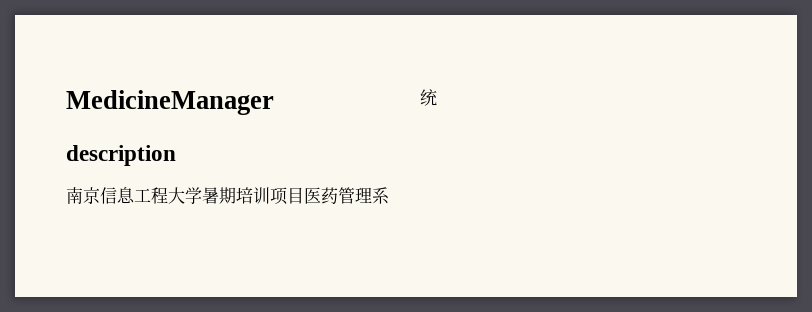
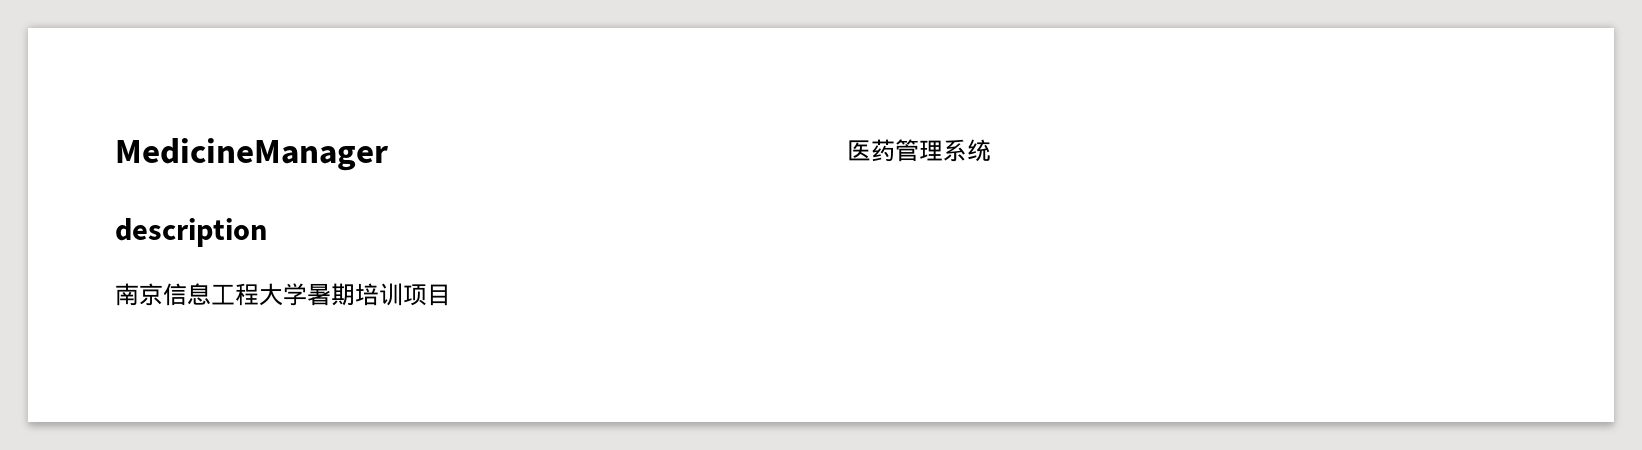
(304, 195) none -> (451, 295) //

